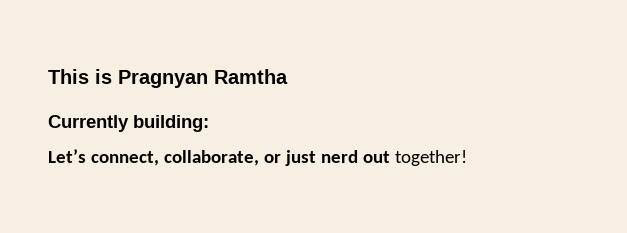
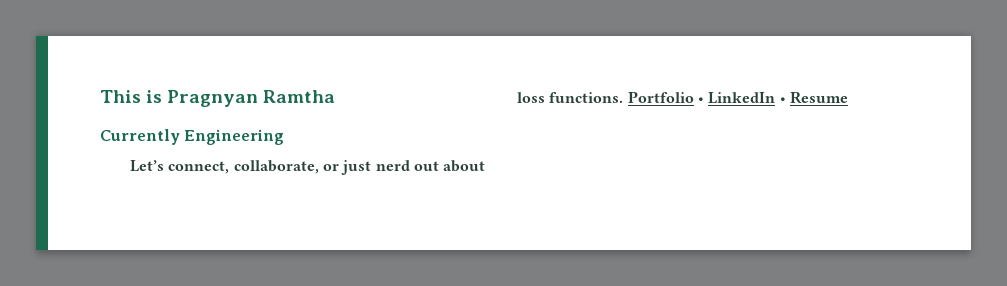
[133,115,209,132] building: -> [184,129,285,145] Engineering
[394,150,467,166] together! -> [443,160,486,172] [517,91,848,104] about loss functions. Portfolio • LinkedIn • Resume

